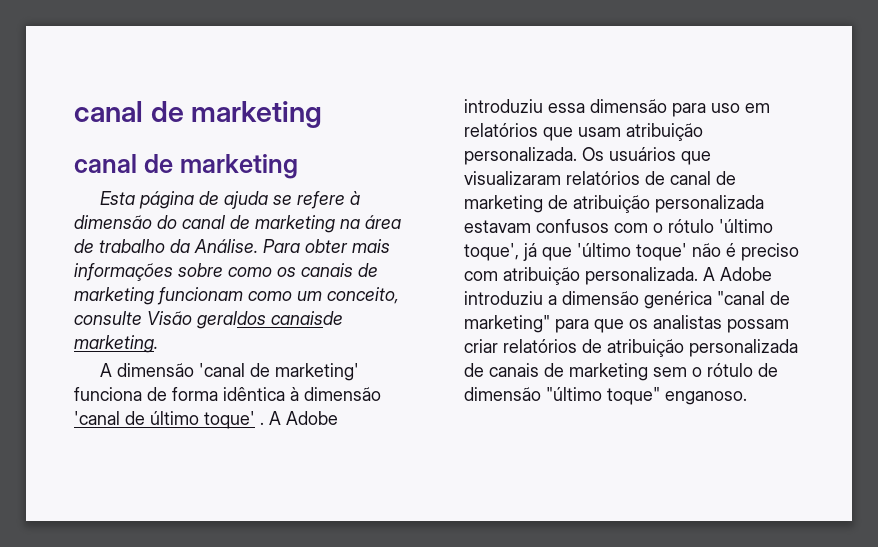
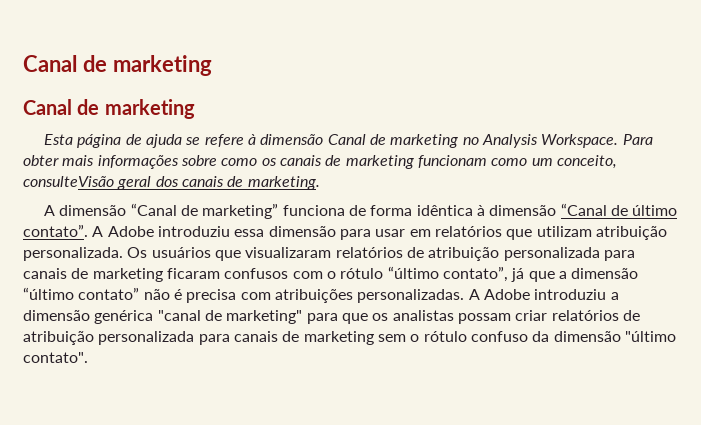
[74,101,323,128] [74,154,137,173] canal de marketing // canal -> [23,55,212,76] [23,99,72,115] Canal de marketing // Canal
[157,215,401,233] [74,239,258,253] do canal de marketing na área de trabalho da Análise. -> [327,134,619,148] Canal de marketing no Analysis Workspace.
[74,311,343,329] consulte Visão geraldos canaisde -> [23,176,244,190] consulteVisão geral dos canais de
[198,363,359,381] 'canal de marketing' -> [130,203,279,219] “Canal de marketing”
[74,411,120,425] 'canal -> [560,203,607,216] “Canal
[204,411,264,429] toque' . -> [23,224,88,237] contato”.
[711,103,740,113] uso -> [375,229,406,237] usar
[578,127,621,137] usam -> [536,226,592,237] utilizam
[670,171,736,185] [464,195,764,213] [464,219,773,233] [464,243,799,261] [464,267,698,285] canal de marketing de atribuição personalizada estavam confusos com o rótulo 'último toque', já que 'último toque' não é preciso com atribuição personalizada. -> [428,247,635,261] [23,266,639,282] [23,287,465,303] atribuição personalizada para canais de marketing ficaram confusos com o rótulo “último contato”, já que a dimensão “último contato” não é precisa com atribuições personalizadas.
[464,363,484,377] de -> [198,334,230,345] para
[758,363,778,377] [464,387,747,405] de dimensão "último toque" enganoso. -> [470,331,676,342] [23,352,88,363] confuso da dimensão "último contato".

